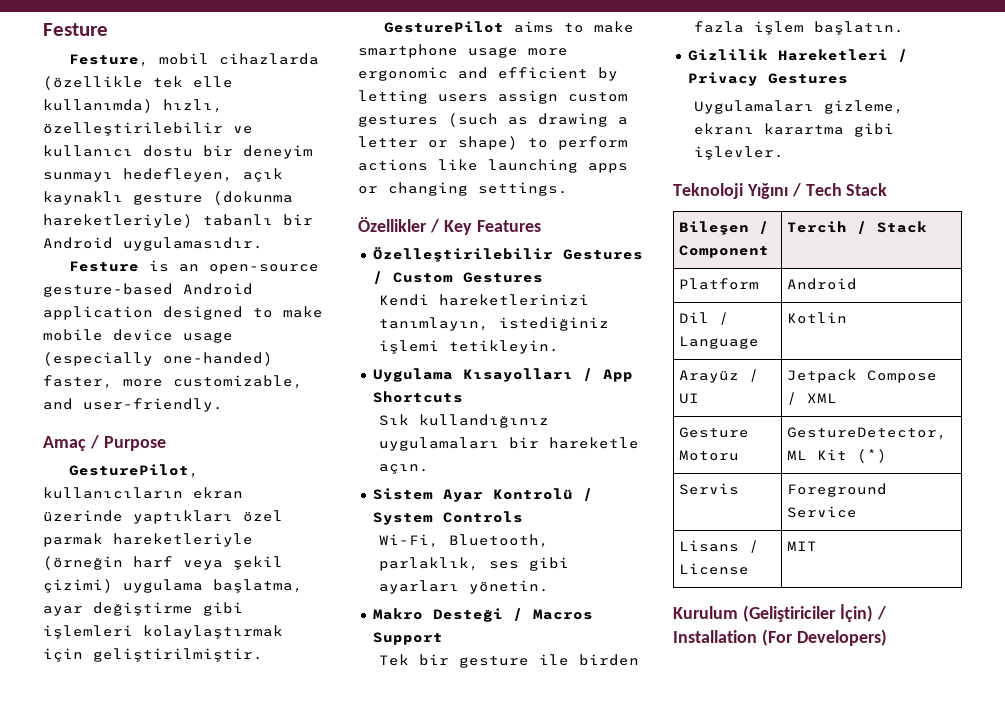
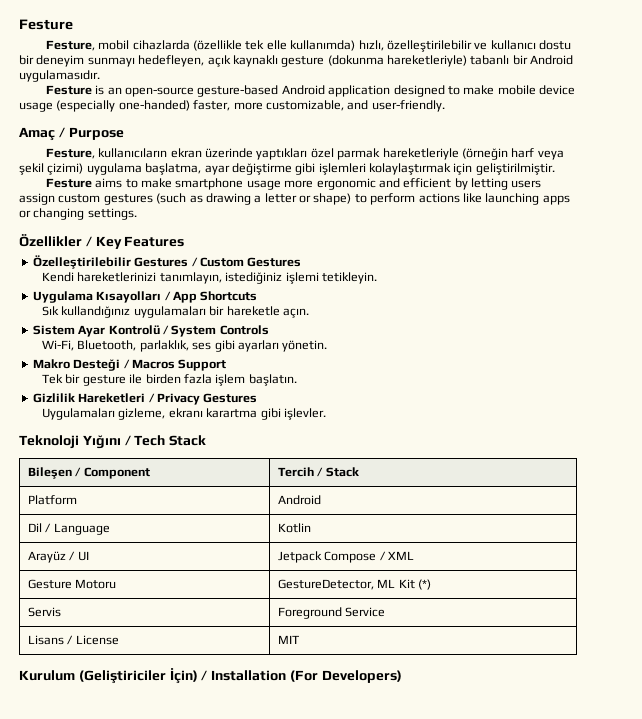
[69,464,200,478] GesturePilot, -> [45,148,95,159] Festure,
[384,21,505,33] GesturePilot -> [45,178,92,188] Festure

